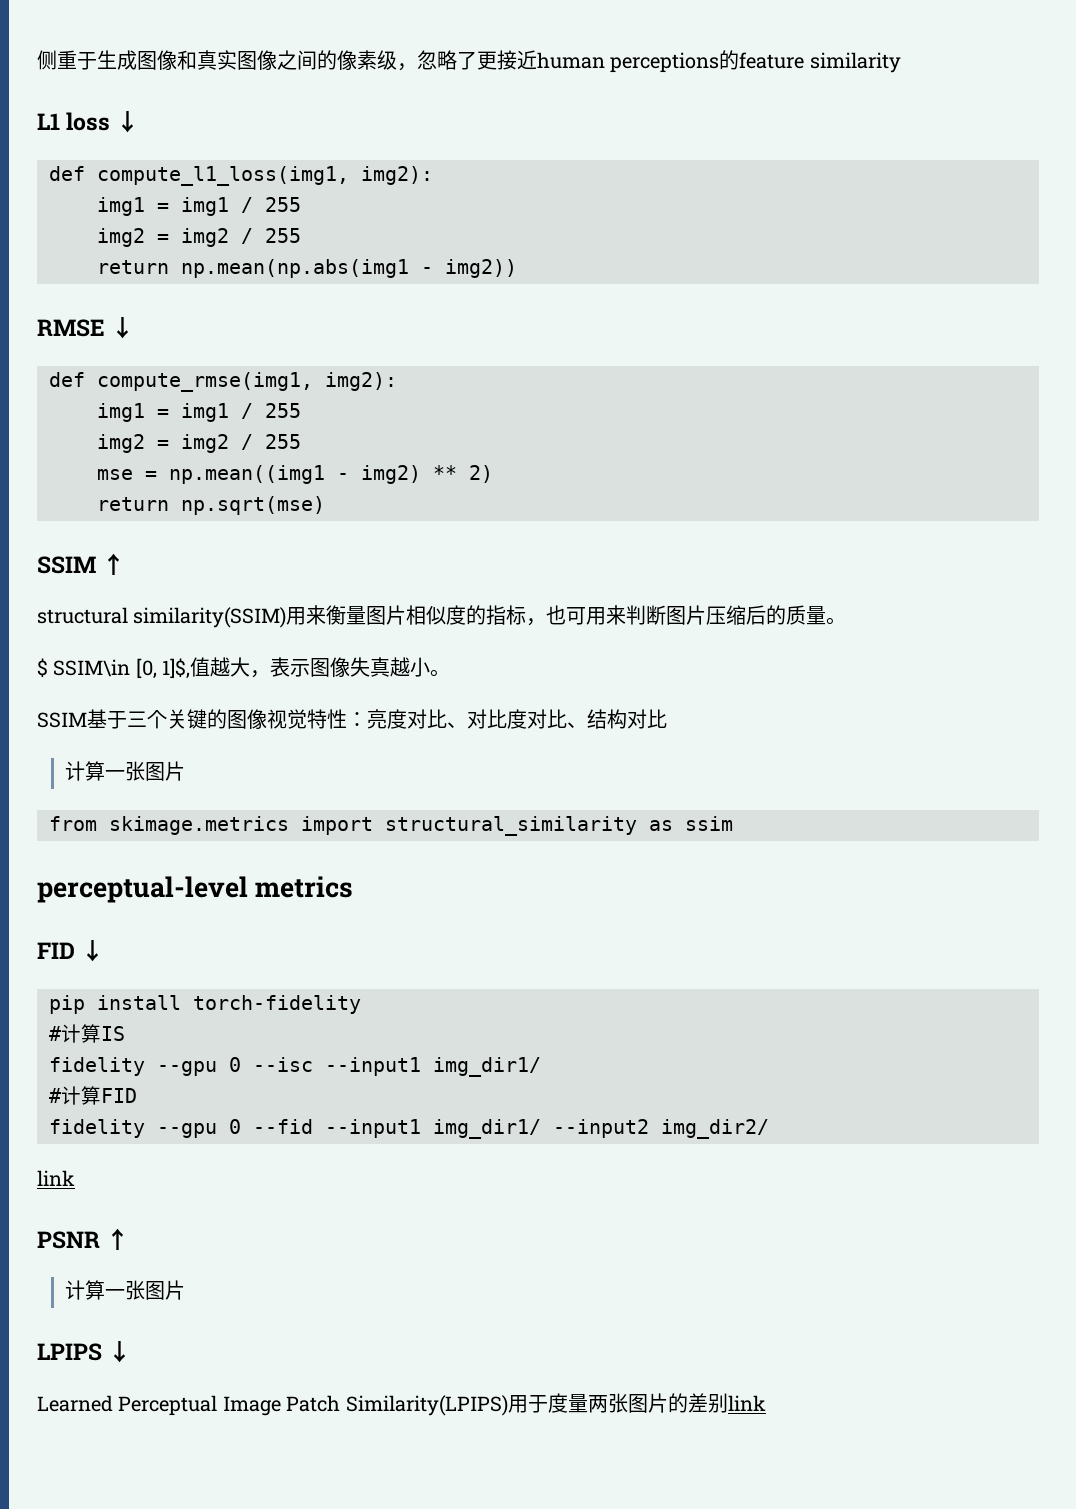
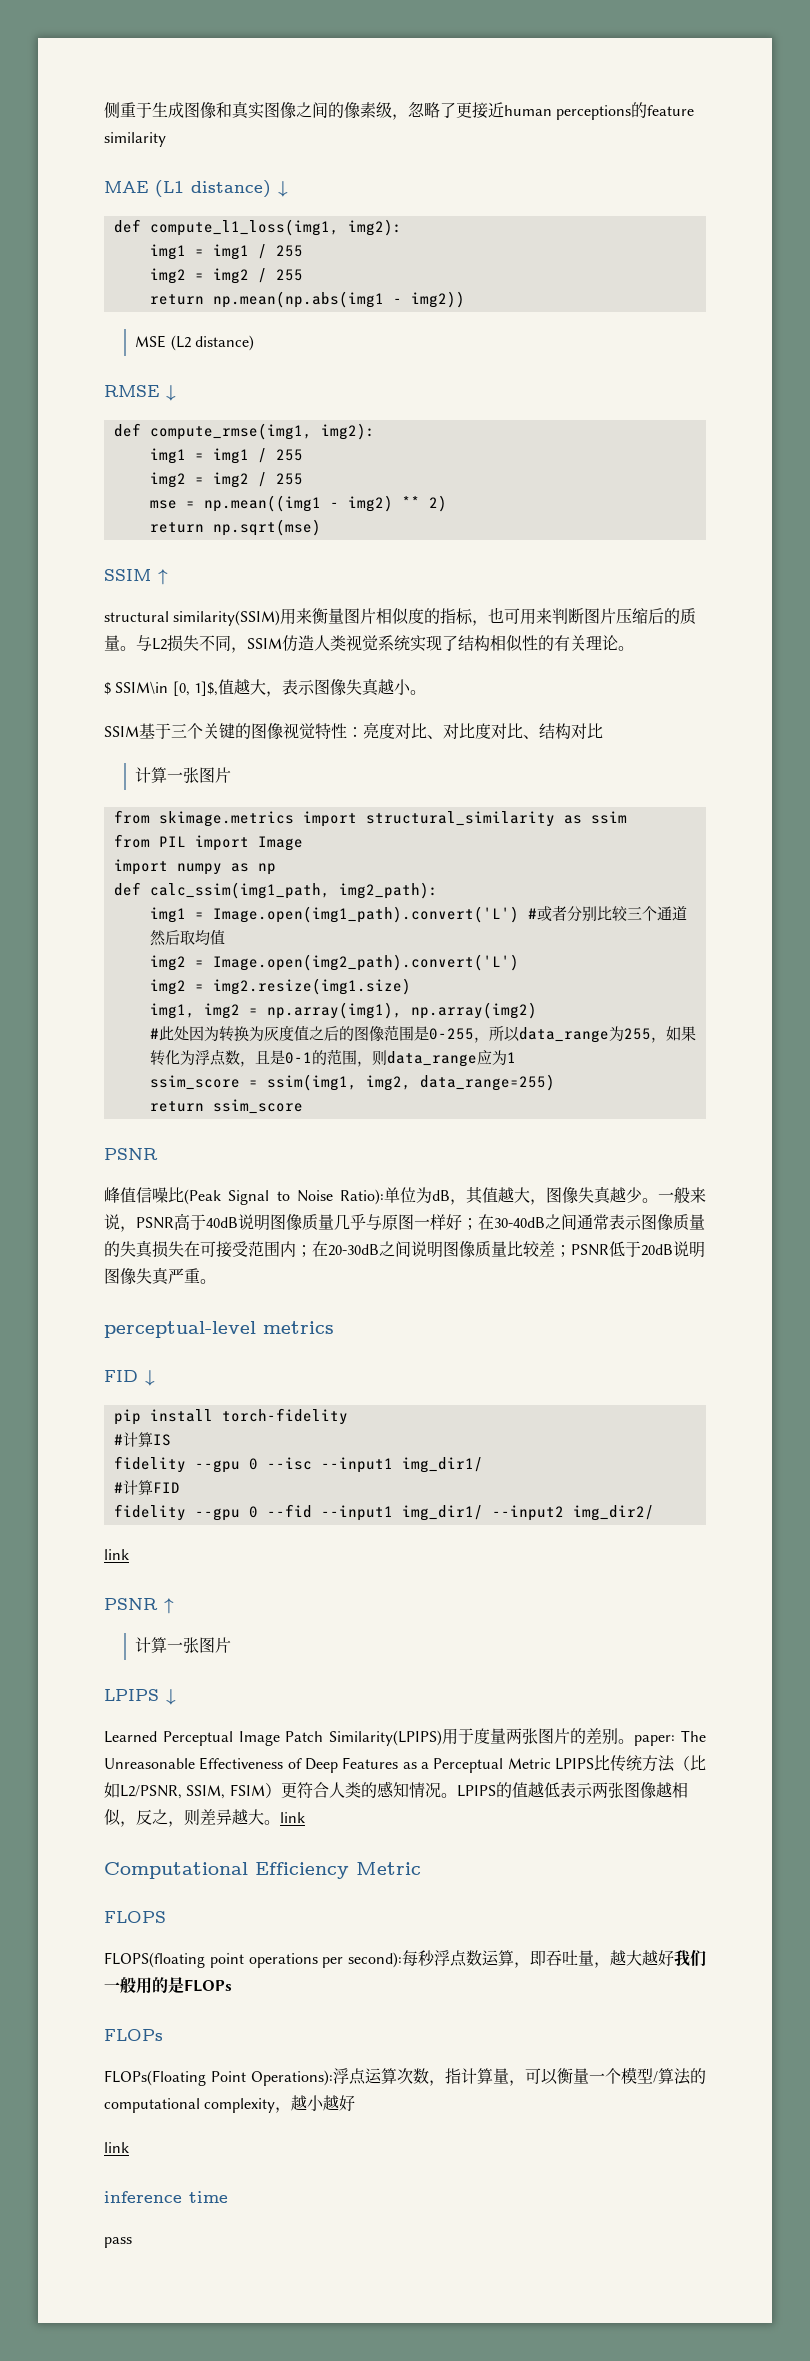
[37,112,111,131] L1 loss -> [104,180,271,198] MAE (L1 distance)
(517, 268) none -> [135,335,254,351] // MSE (L2 distance)
(847, 621) none -> [136,635,634,653] 与L2损失不同，SSIM仿造人类视觉系统实现了结构相似性的有关理论。
(733, 823) none -> [113,834,303,851] [113,859,276,875] [113,882,438,899] [149,905,687,923] [149,929,225,946] [149,954,519,971] [149,978,411,995] [149,1002,537,1019] [149,1025,696,1043] [149,1049,516,1067] [149,1074,555,1091] [149,1099,303,1114] [104,1148,158,1160] [104,1186,706,1205] [104,1213,705,1232] [104,1240,705,1258] [104,1267,216,1285] // from PIL import Image // import numpy as np // def calc_ssim(img1_path, img2_path): // img1 = Image.open(img1_path).convert('L') #或者分别比较三个通道然后取均值 // img2 = Image.open(img2_path).convert('L') // img2 = img2.resize(img1.size) // img1, img2 = np.array(img1), np.array(img2) // #此处因为转换为灰度值之后的图像范围是0-255，所以data_range为255，如果转化为浮点数，且是0-1的范围，则data_range应为1 // ssim_score = ssim(img1, img2, data_range=255) // return ssim_score // PSNR // 峰值信噪比(Peak Signal to Noise Ratio):单位为dB，其值越大，图像失真越少。一般来说，PSNR高于40dB说明图像质量几乎与原图一样好；在30-40dB之间通常表示图像质量的失真损失在可接受范围内；在20-30dB之间说明图像质量比较差；PSNR低于20dB说明图像失真严重。
[727,1395,766,1411] link -> [618,1730,706,1746] [104,1755,706,1773] [104,1781,688,1799] [104,1809,305,1827] [104,1862,421,1879] [104,1911,166,1923] [104,1950,706,1968] [104,1977,232,1994] [104,2029,163,2041] [104,2067,706,2086] [104,2095,356,2113] [104,2142,129,2153] [104,2191,228,2203] [104,2237,132,2248] 。paper: The Unreasonable Effectiveness of Deep Features as a Perceptual Metric LPIPS比传统方法（比如L2/PSNR, SSIM, FSIM）更符合人类的感知情况。LPIPS的值越低表示两张图像越相似，反之，则差异越大。link // Computational Efficiency Metric // FLOPS // FLOPS(floating point operations per second):每秒浮点数运算，即吞吐量，越大越好我们一般用的是FLOPs // FLOPs // FLOPs(Floating Point Operations):浮点运算次数，指计算量，可以衡量一个模型/算法的computational complexity，越小越好 // link // inference time // pass

